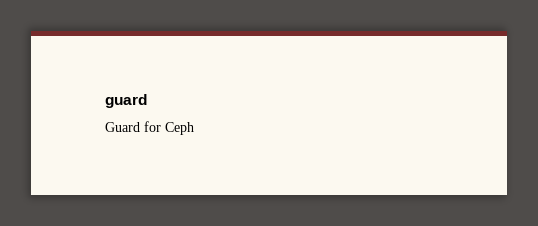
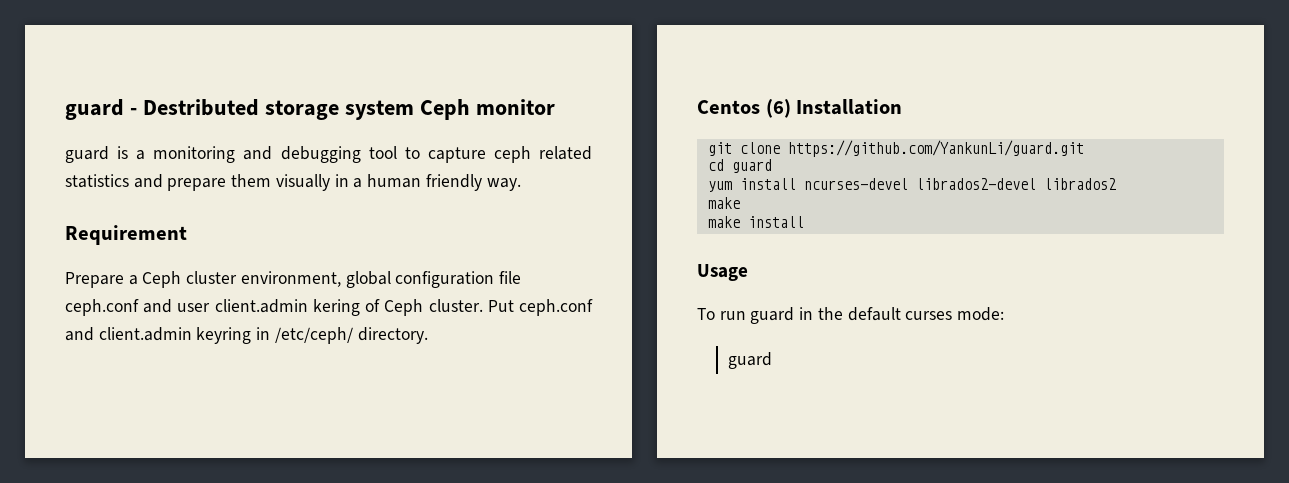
[105,94,147,108] [105,121,194,135] guard // Guard for Ceph -> [65,99,555,120] [65,146,593,163] [65,174,521,191] [65,225,187,245] [65,271,522,288] [65,299,593,316] [65,327,428,344] [697,99,903,118] [707,140,1084,157] [707,159,772,173] [707,178,1116,192] [707,197,740,209] [707,216,804,228] [697,264,748,281] [697,307,1005,324] [727,352,772,369] guard - Destributed storage system Ceph monitor // guard is a monitoring and debugging tool to capture ceph related statistics and prepare them visually in a human friendly way. // Requirement // Prepare a Ceph cluster environment, global configuration file ceph.conf and user client.admin kering of Ceph cluster. Put ceph.conf and client.admin keyring in /etc/ceph/ directory. // Centos (6) Installation // git clone https://github.com/YankunLi/guard.git // cd guard // yum install ncurses-devel librados2-devel librados2 // make // make install // Usage // To run guard in the default curses mode: // guard

